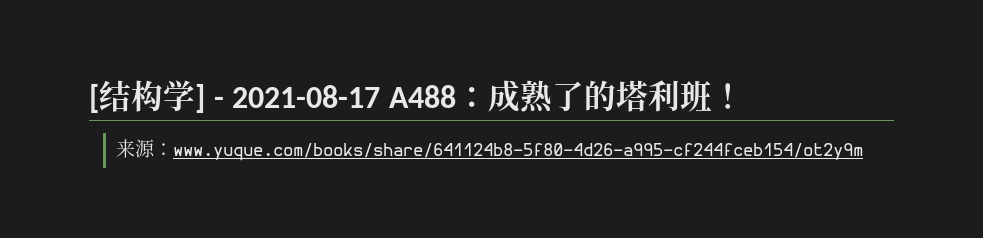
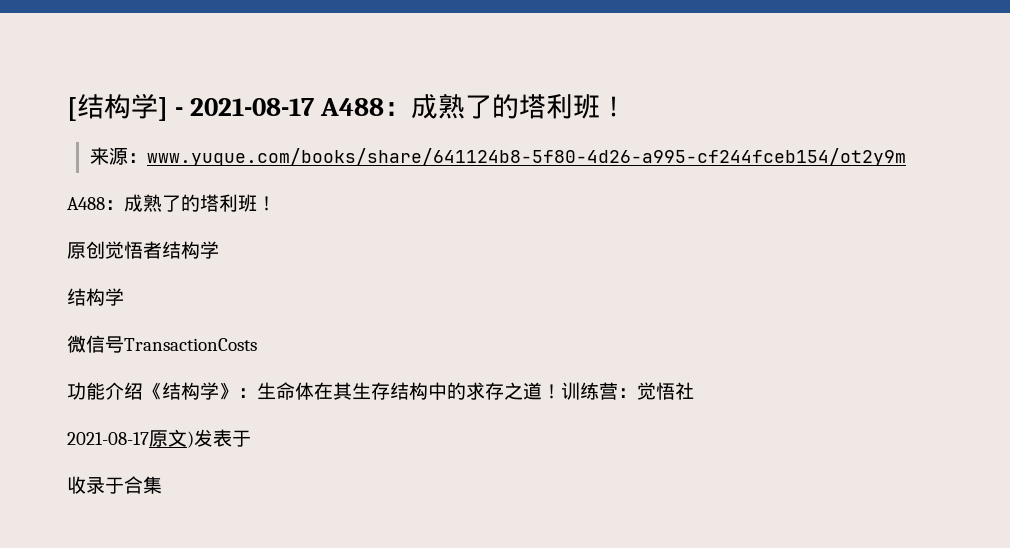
(864, 152) none -> [67,194,276,212] [67,241,219,259] [67,288,124,306] [67,335,257,353] [67,382,694,400] [67,429,251,448] [67,476,162,494] // A488：成熟了的塔利班！ // 原创觉悟者结构学 // 结构学 // 微信号TransactionCosts // 功能介绍《结构学》：生命体在其生存结构中的求存之道！训练营：觉悟社 // 2021-08-17原文)发表于 // 收录于合集

